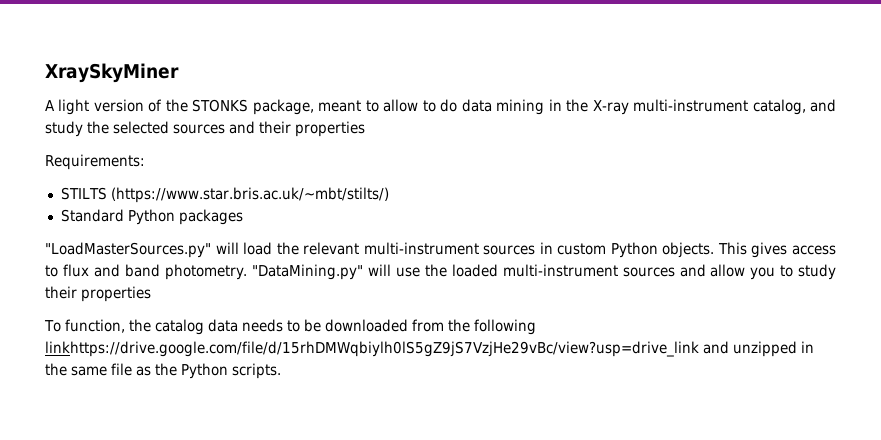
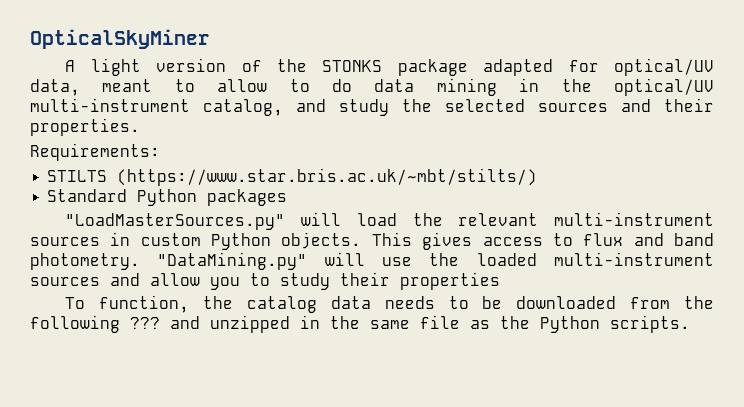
[45,63,179,83] XraySkyMiner -> [30,29,210,49] OpticalSkyMiner
[252,99,314,115] package, -> [397,58,715,76] [30,79,80,96] package adapted for optical/UV data,
[592,100,629,115] X-ray -> [613,78,714,96] optical/UV
[295,121,365,137] properties -> [30,118,140,136] properties.
[45,341,699,357] linkhttps://drive.google.com/file/d/15rhDMWqbiylh0lS5gZ9jS7VzjHe29vBc/view?usp=drive_link -> [130,317,160,329] ???

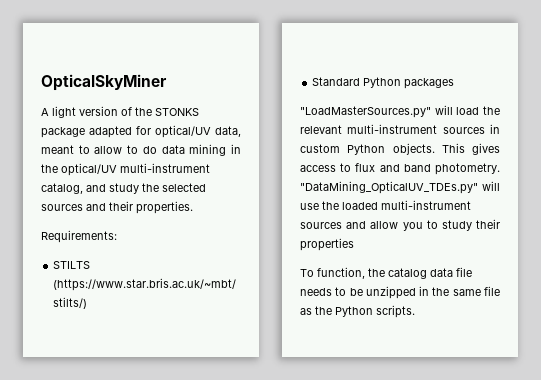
[157,252,308,270] "DataMining.py" -> [300,181,478,194] "DataMining_OpticalUV_TDEs.py"
(371, 302) none -> [456,267,472,277] file
[516,296,714,309] [30,315,200,333] downloaded from the following ??? and -> (363, 292) none

